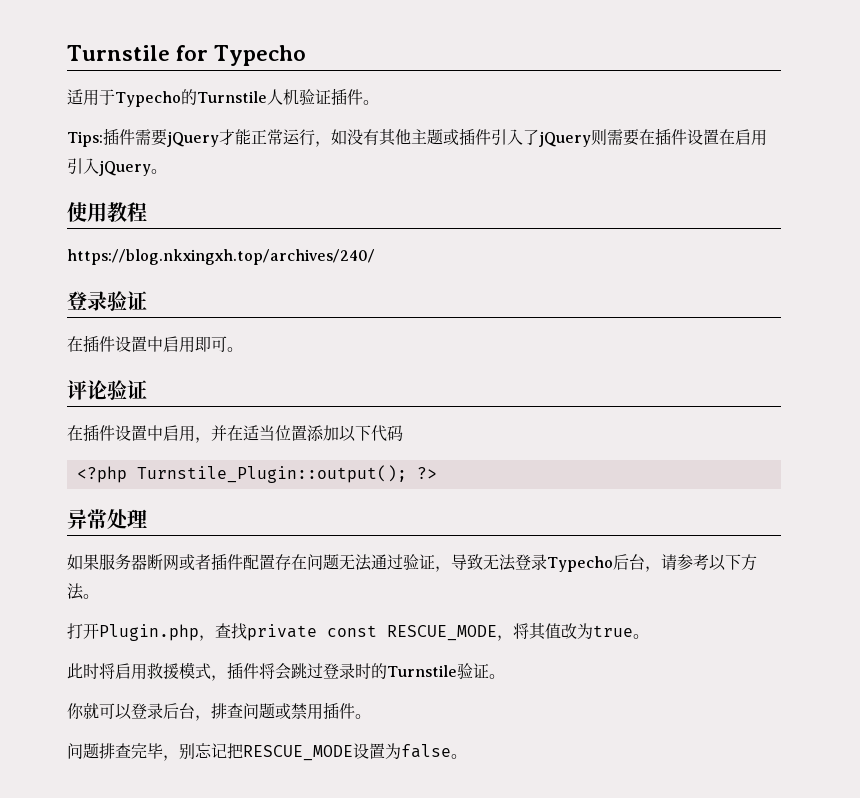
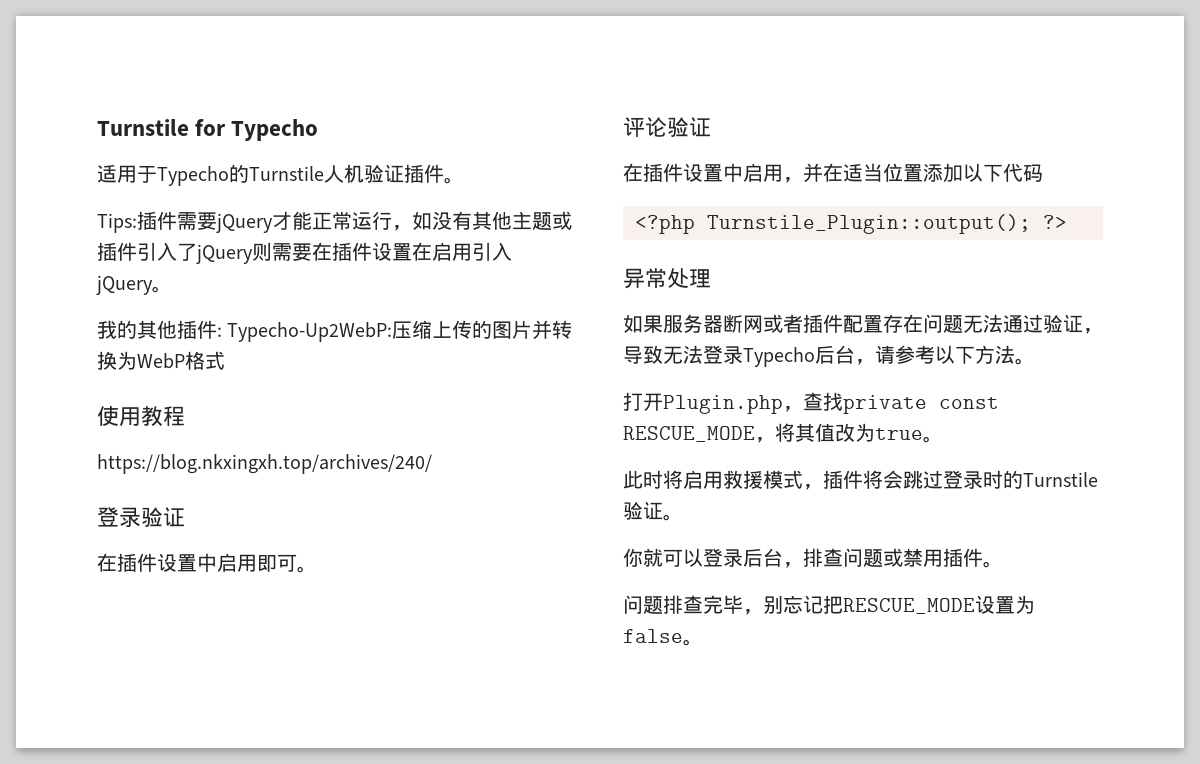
(167, 171) none -> [97,320,573,342] [97,351,225,370] // 我的其他插件: Typecho-Up2WebP:压缩上传的图片并转换为WebP格式

